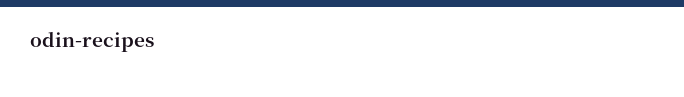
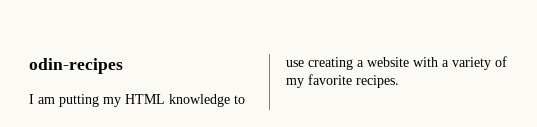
(154, 41) none -> [29,94,245,107] [286,56,507,70] [286,74,399,88] // I am putting my HTML knowledge to use creating a website with a variety of my favorite recipes.

